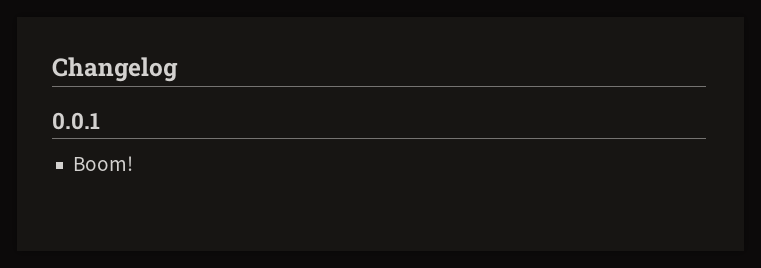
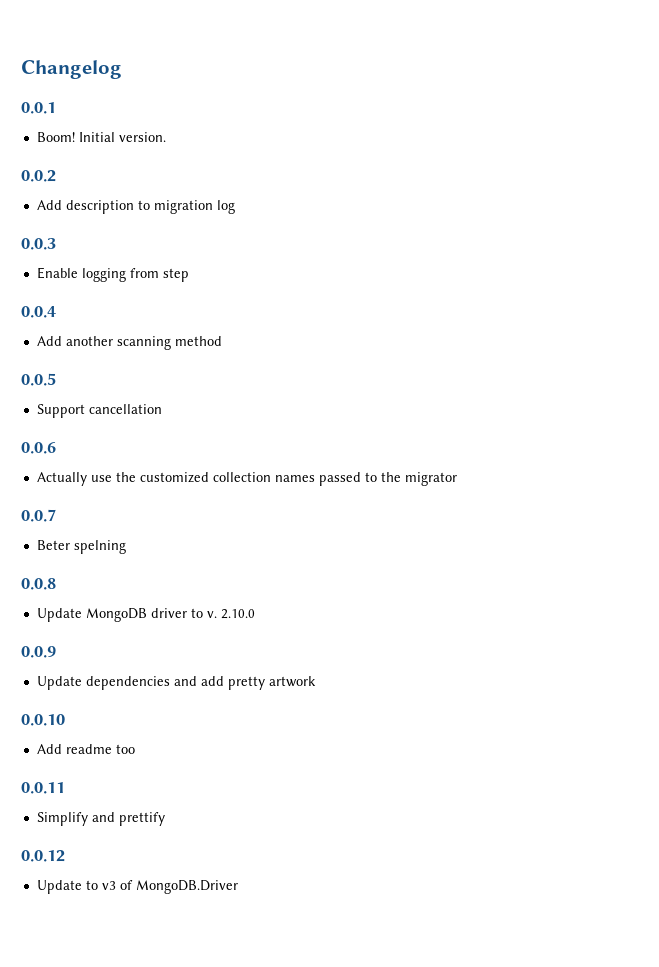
(133, 163) none -> [78,132,166,142] [21,170,56,182] [36,200,235,214] [21,238,56,250] [36,267,189,282] [21,306,56,318] [36,336,222,350] [21,373,56,386] [36,404,162,418] [21,442,56,454] [36,472,457,486] [21,509,56,522] [36,540,126,554] [21,578,56,590] [36,608,255,622] [21,646,56,658] [36,676,316,690] [21,714,65,726] [36,744,135,754] [21,782,65,794] [36,812,165,826] [21,850,65,862] [36,880,238,894] Initial version. // 0.0.2 // Add description to migration log // 0.0.3 // Enable logging from step // 0.0.4 // Add another scanning method // 0.0.5 // Support cancellation // 0.0.6 // Actually use the customized collection names passed to the migrator // 0.0.7 // Beter spelning // 0.0.8 // Update MongoDB driver to v. 2.10.0 // 0.0.9 // Update dependencies and add pretty artwork // 0.0.10 // Add readme too // 0.0.11 // Simplify and prettify // 0.0.12 // Update to v3 of MongoDB.Driver

